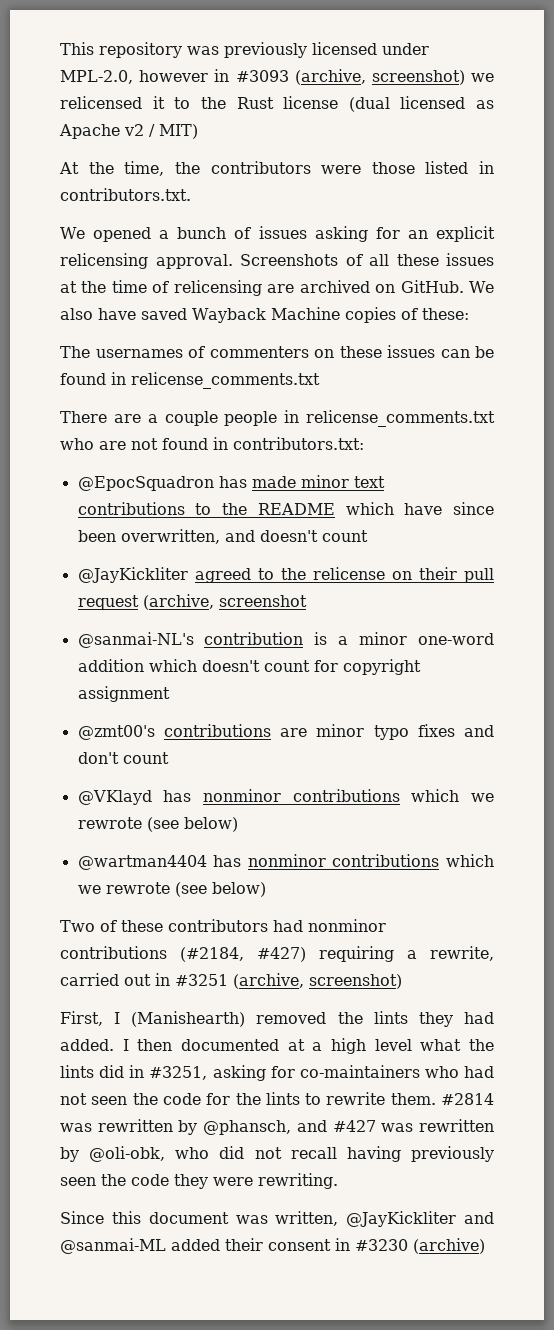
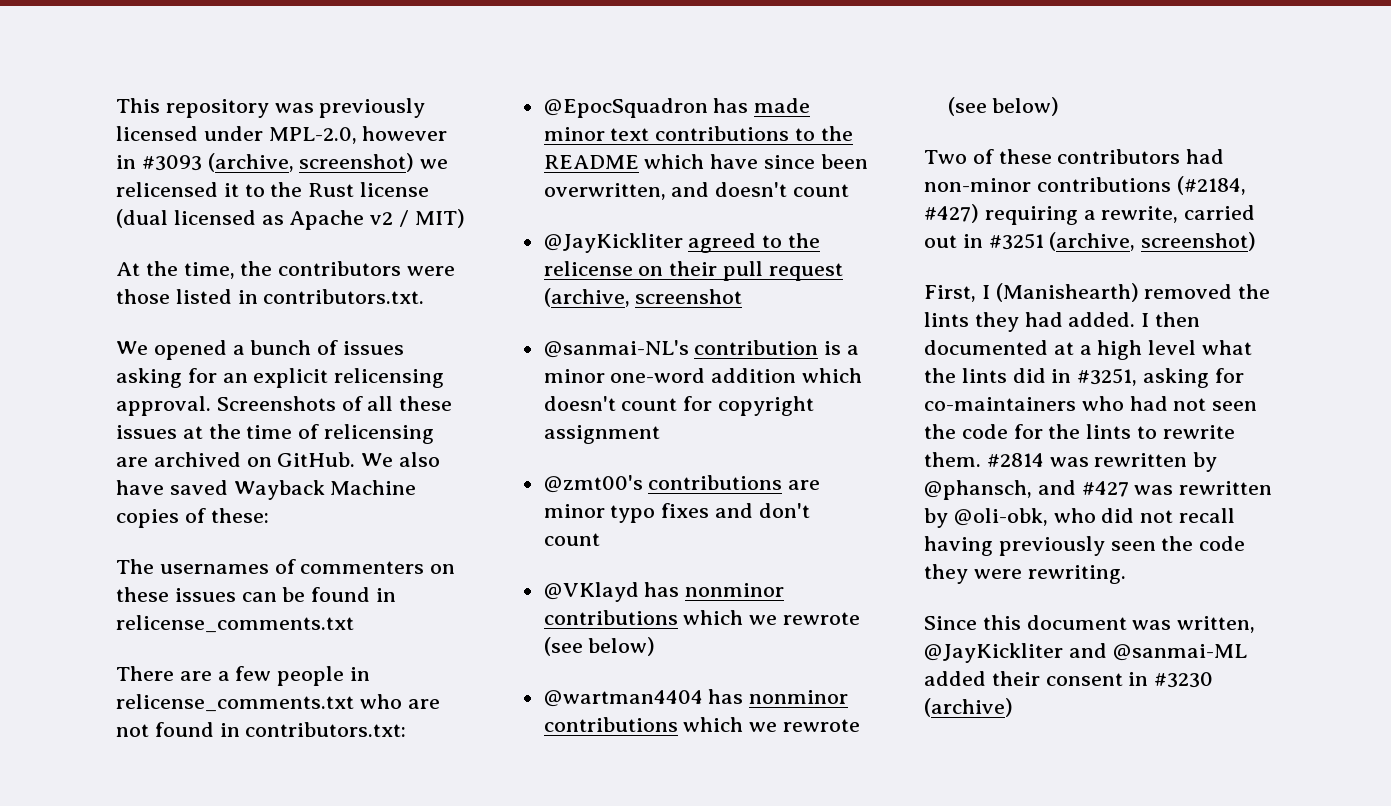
[164,411,218,426] couple -> [235,666,272,681] few
[308,919,386,932] nonminor -> [924,178,1031,192] non-minor

